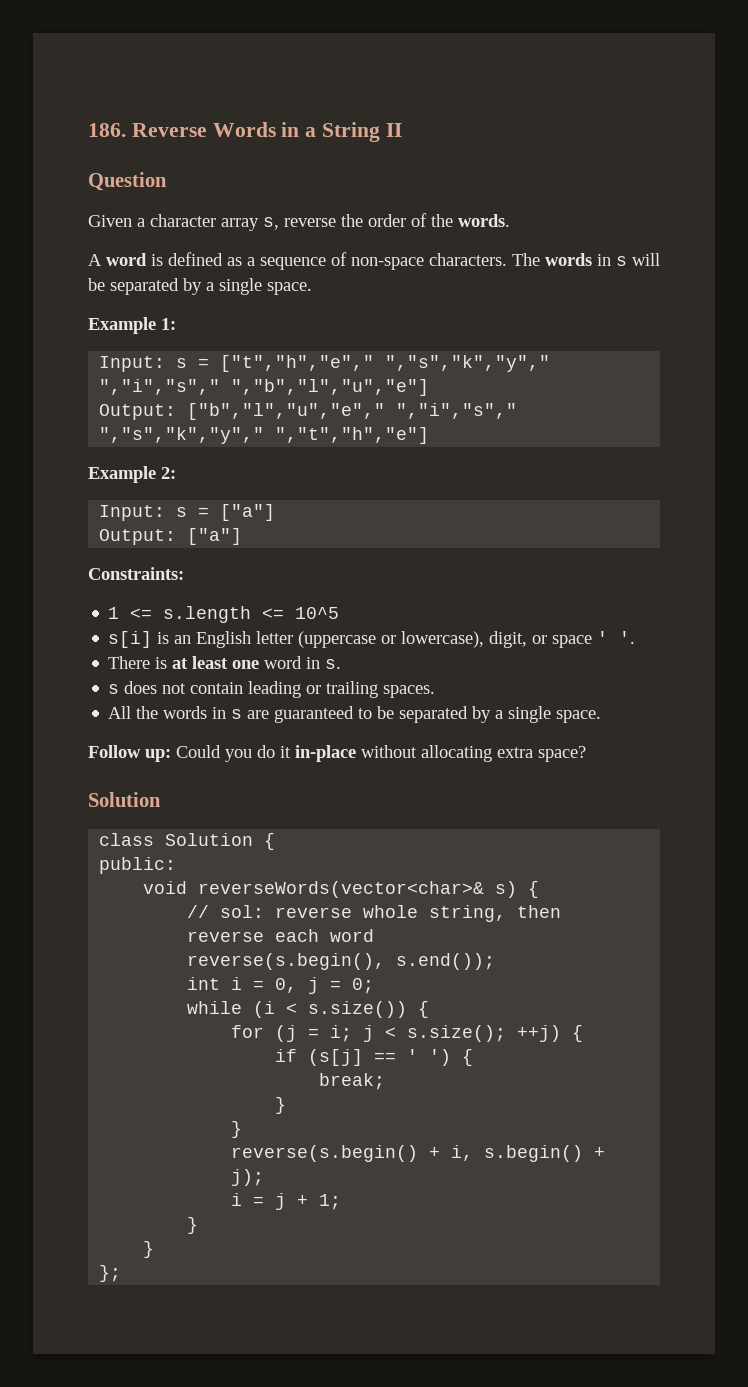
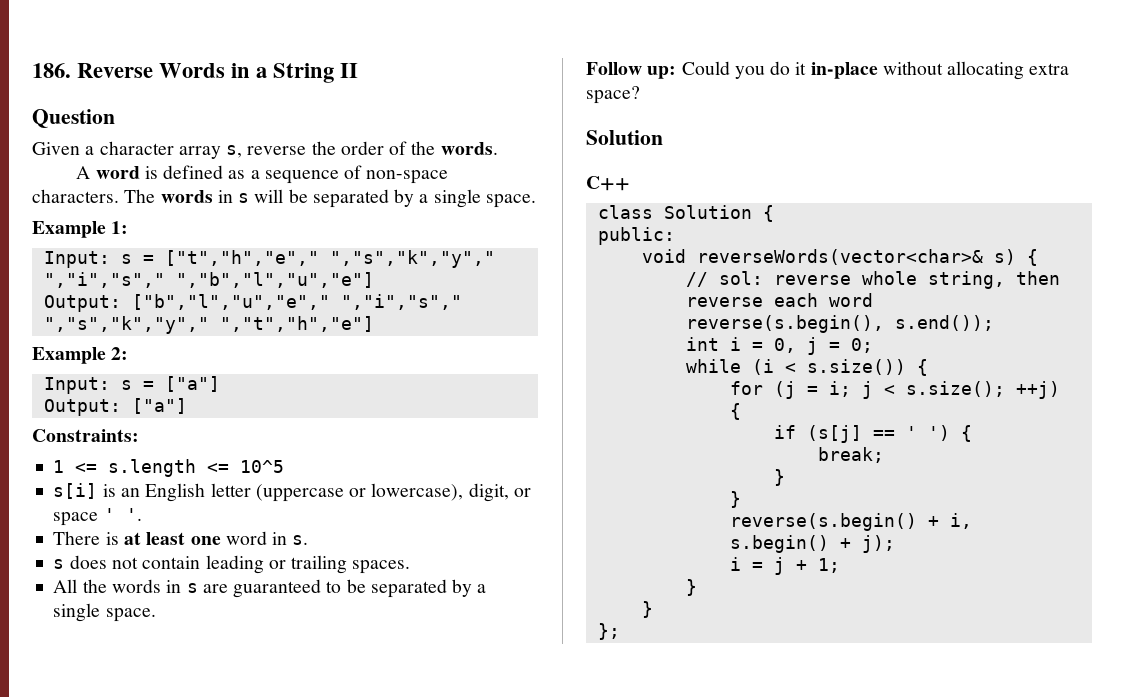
(161, 799) none -> [586,176,630,191] // C++

